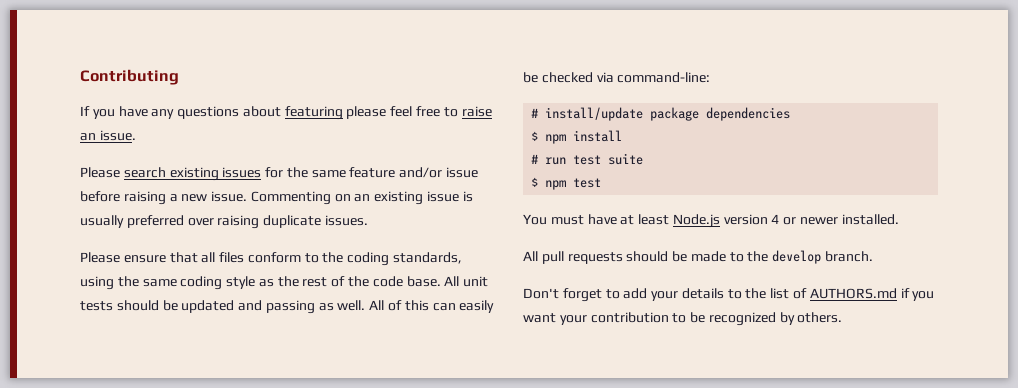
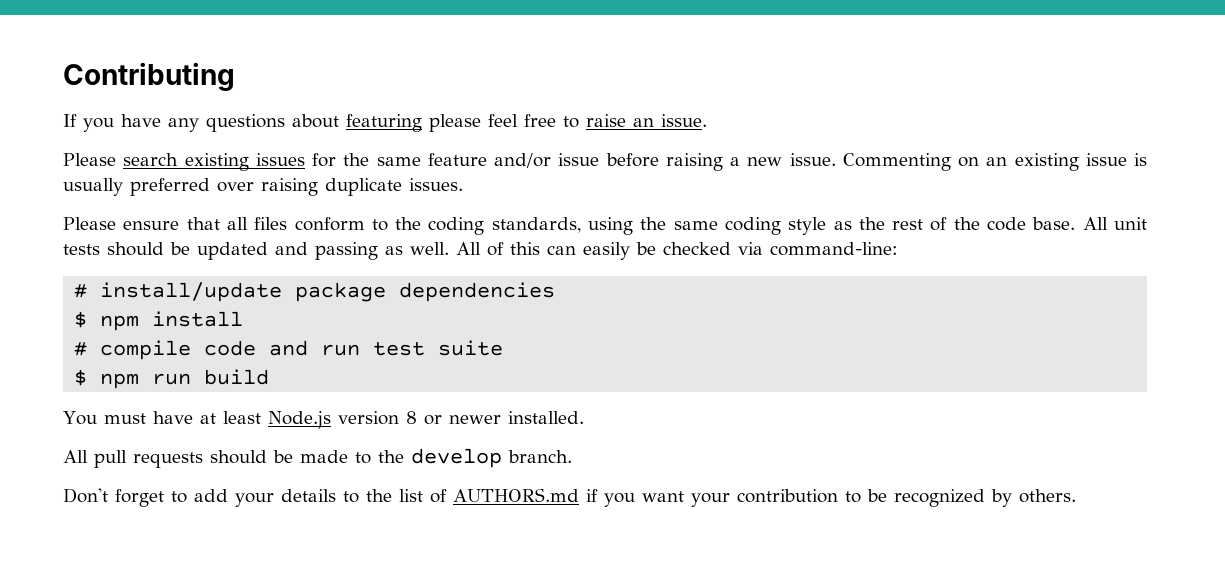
(539, 159) none -> [100,340,309,360] compile code and
[573,178,602,188] test -> [152,369,270,385] run build
[771,214,780,224] 4 -> [405,411,417,424] 8

